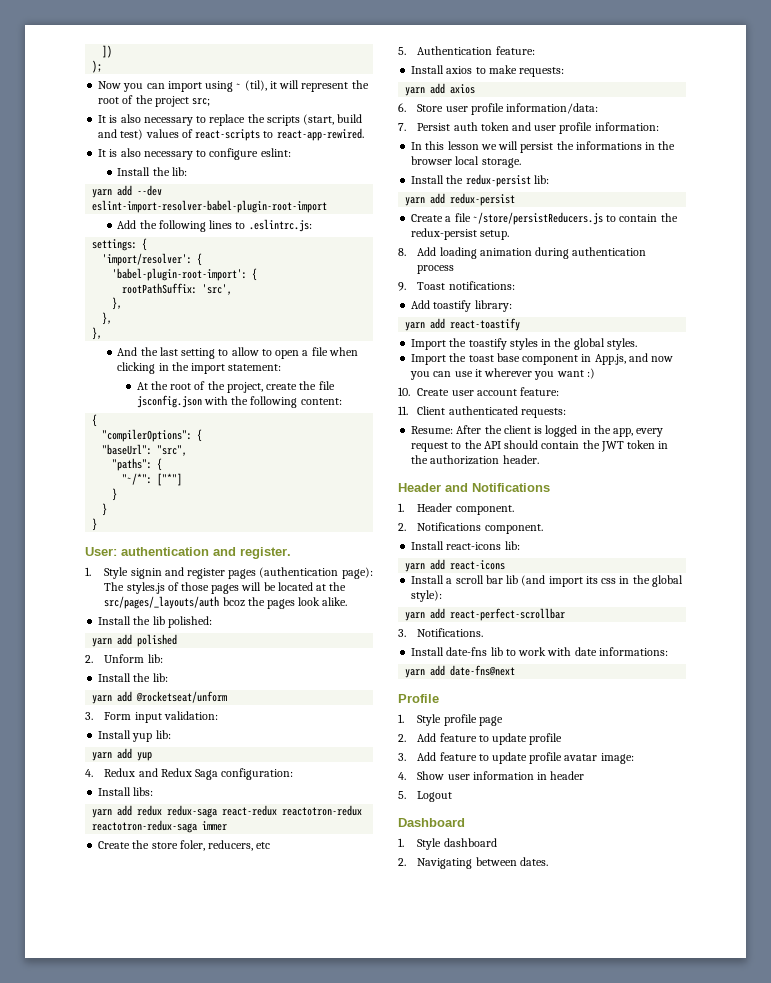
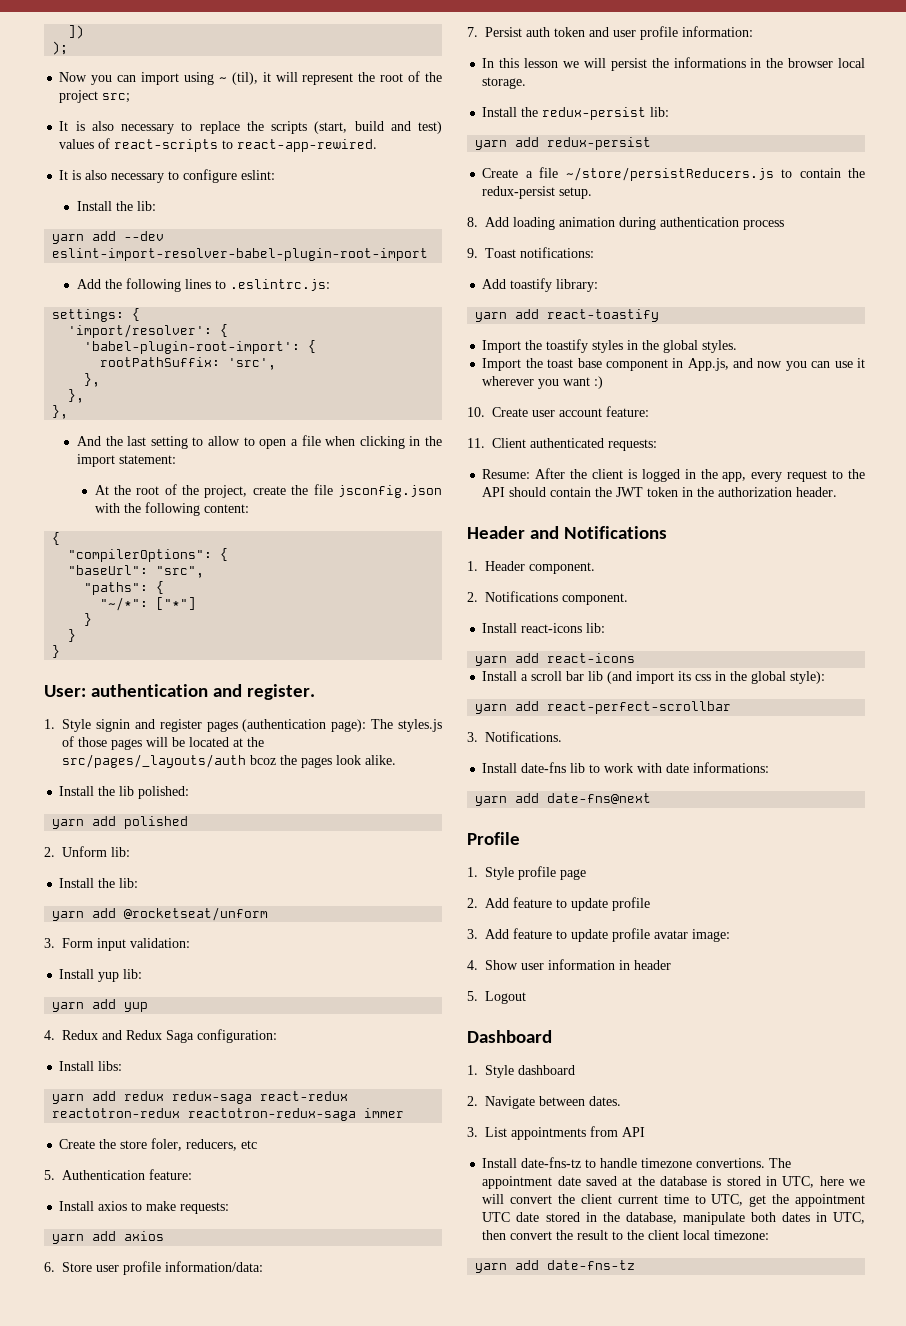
[417,858,473,869] Navigating -> [485,1096,535,1109] Navigate
(548, 861) none -> [467,1126,645,1140] [482,1157,792,1168] [482,1176,865,1189] [482,1194,866,1207] [482,1212,865,1225] [482,1230,770,1240] [475,1260,636,1273] // 3. List appointments from API // Install date-fns-tz to handle timezone convertions. The appointment date saved at the database is stored in UTC, here we will convert the client current time to UTC, get the appointment UTC date stored in the database, manipulate both dates in UTC, then convert the result to the client local timezone: // yarn add date-fns-tz

